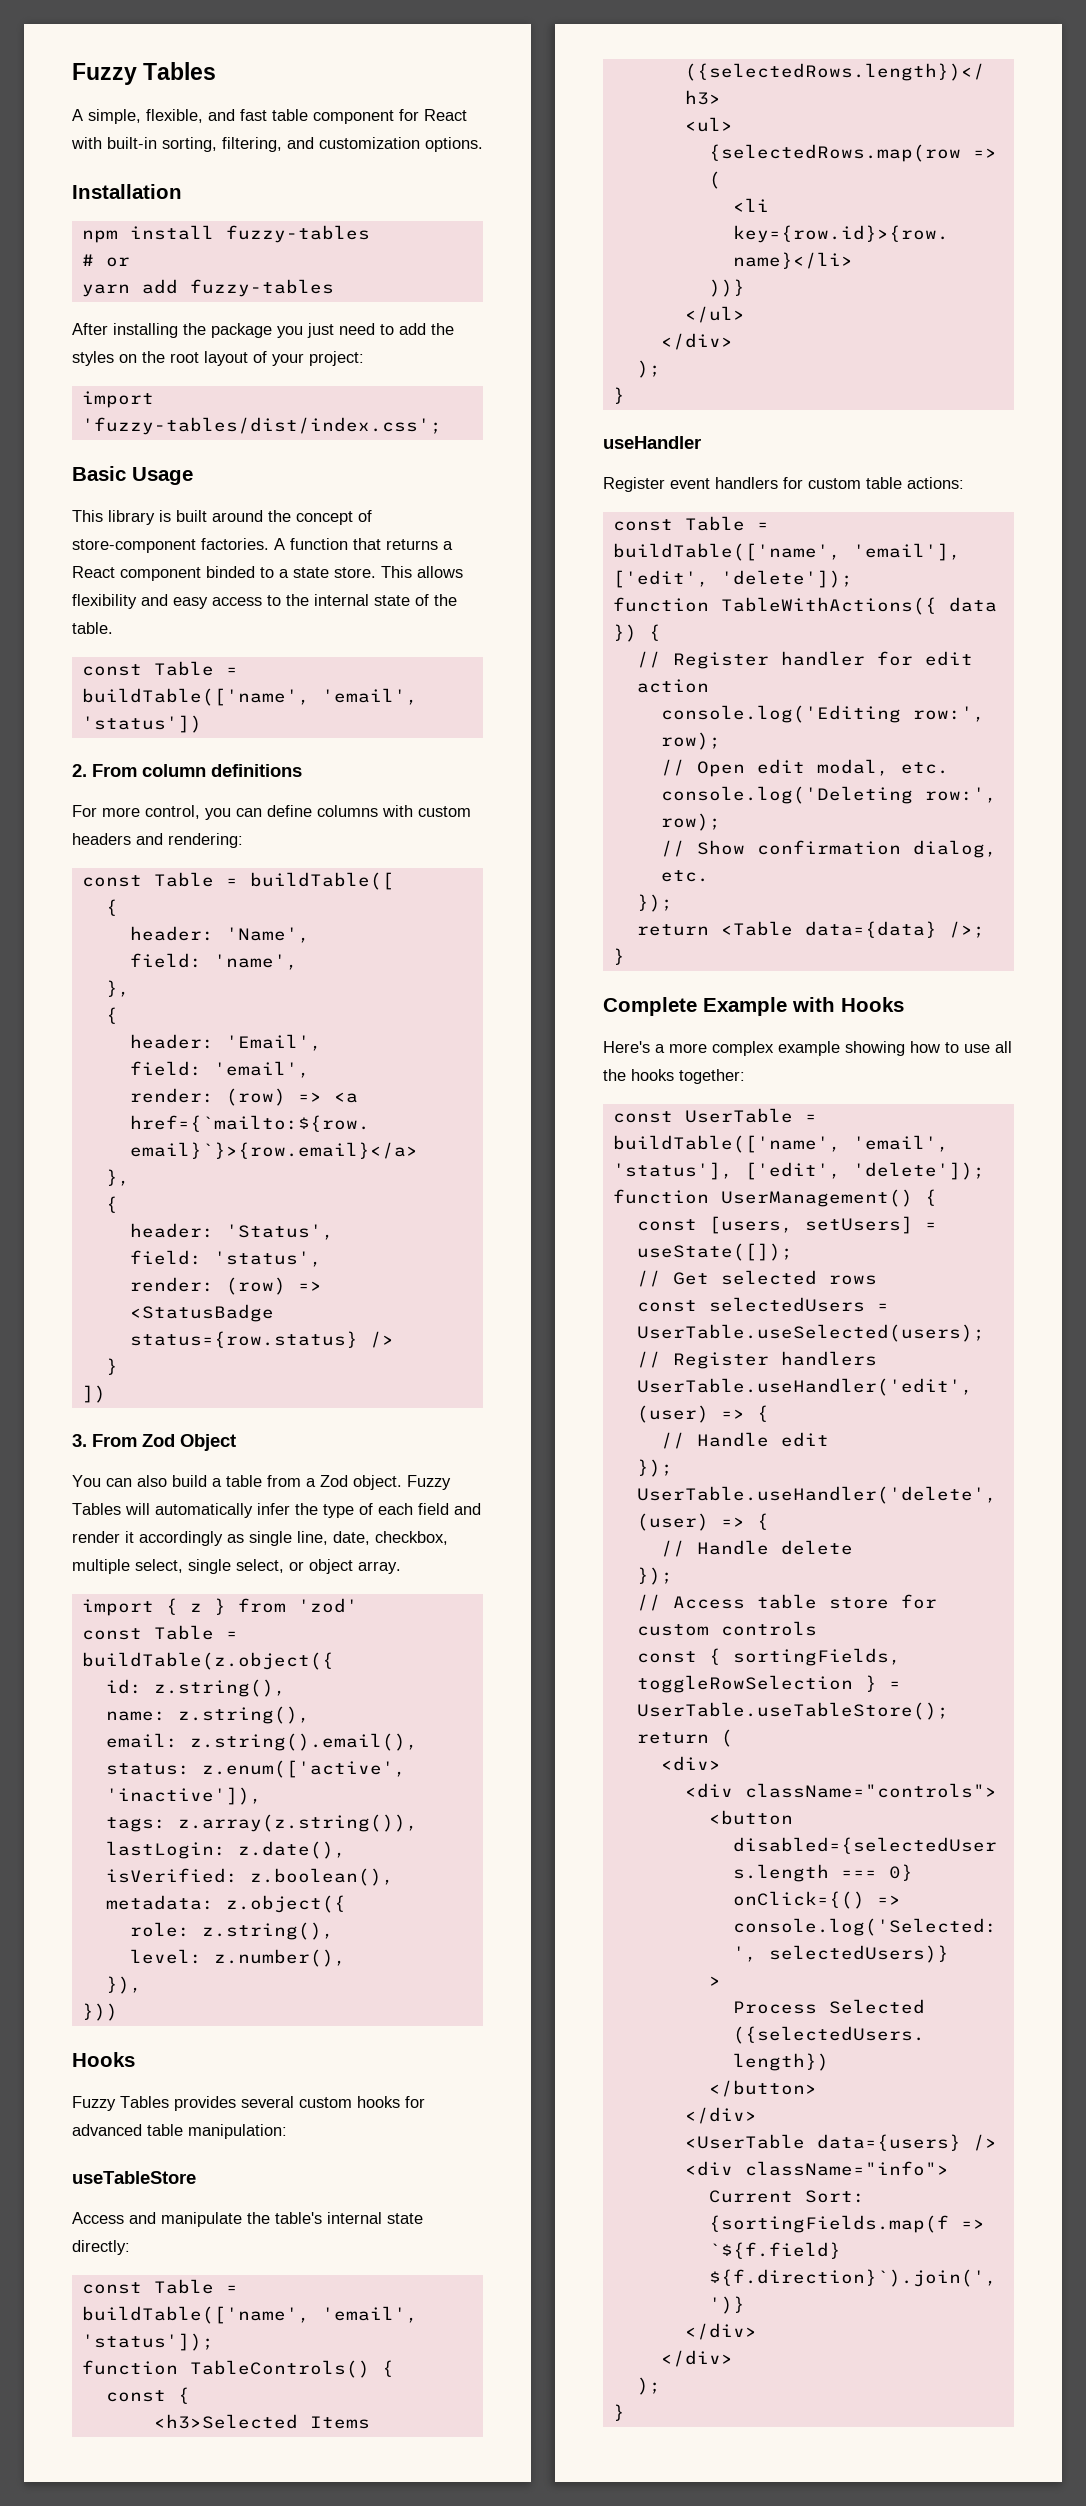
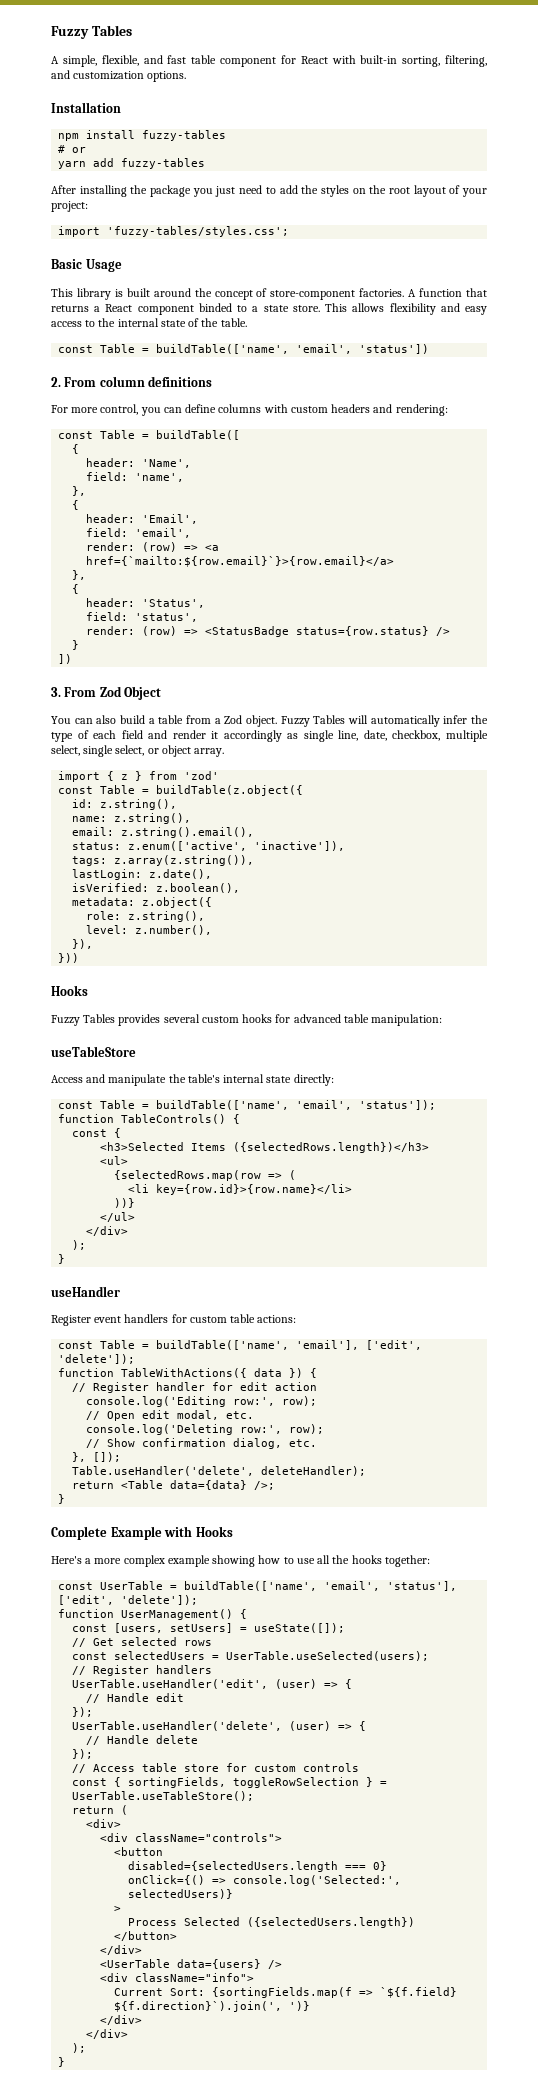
[81,417,442,435] 'fuzzy-tables/dist/index.css'; -> [107,226,290,237] 'fuzzy-tables/styles.css';
[636,894,673,912] }); -> [72,1452,122,1462] [72,1466,367,1476] }, []); // Table.useHandler('delete', deleteHandler);

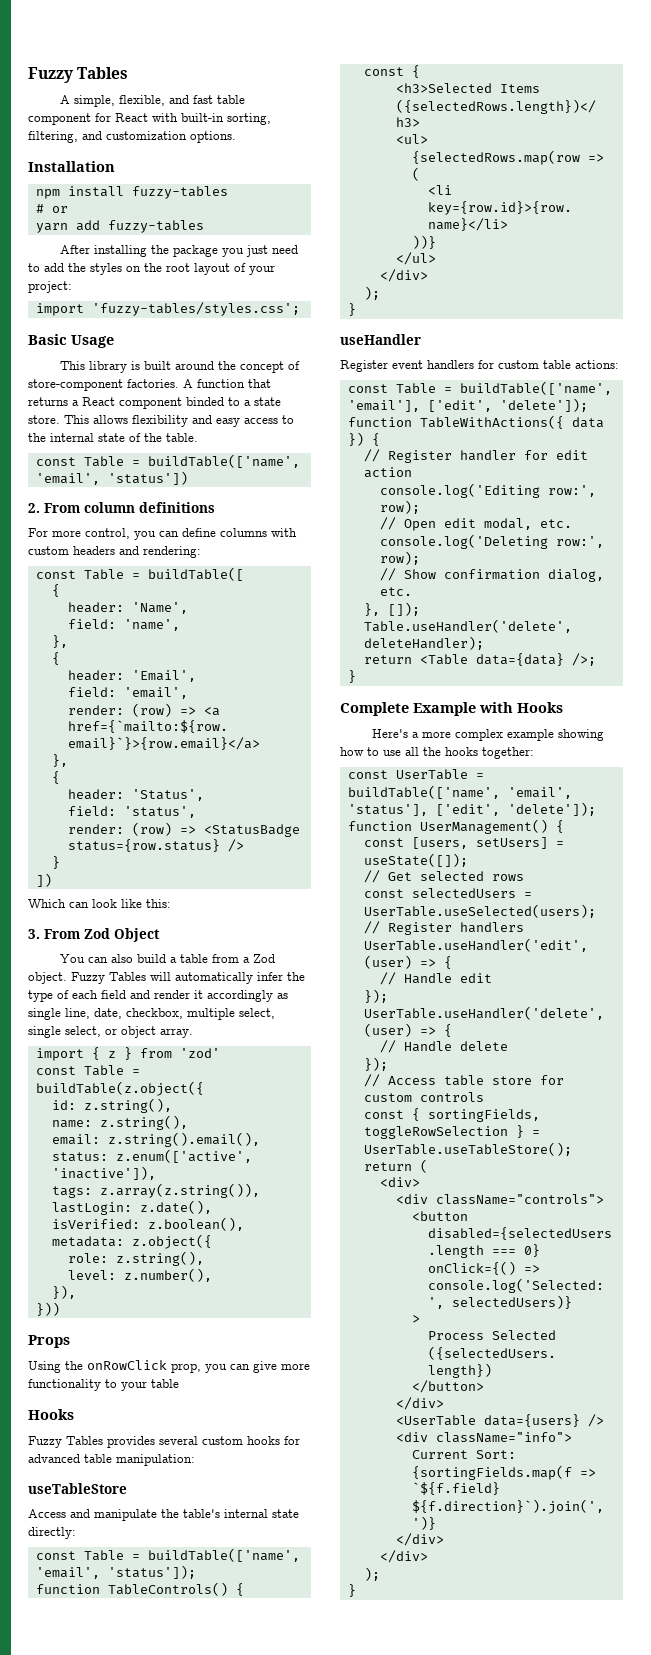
(73, 659) none -> [28,899,171,908] // Which can look like this:
(80, 958) none -> [28,1335,70,1348] [28,1360,310,1373] [28,1379,179,1391] // Props // Using the onRowClick prop, you can give more functionality to your table

